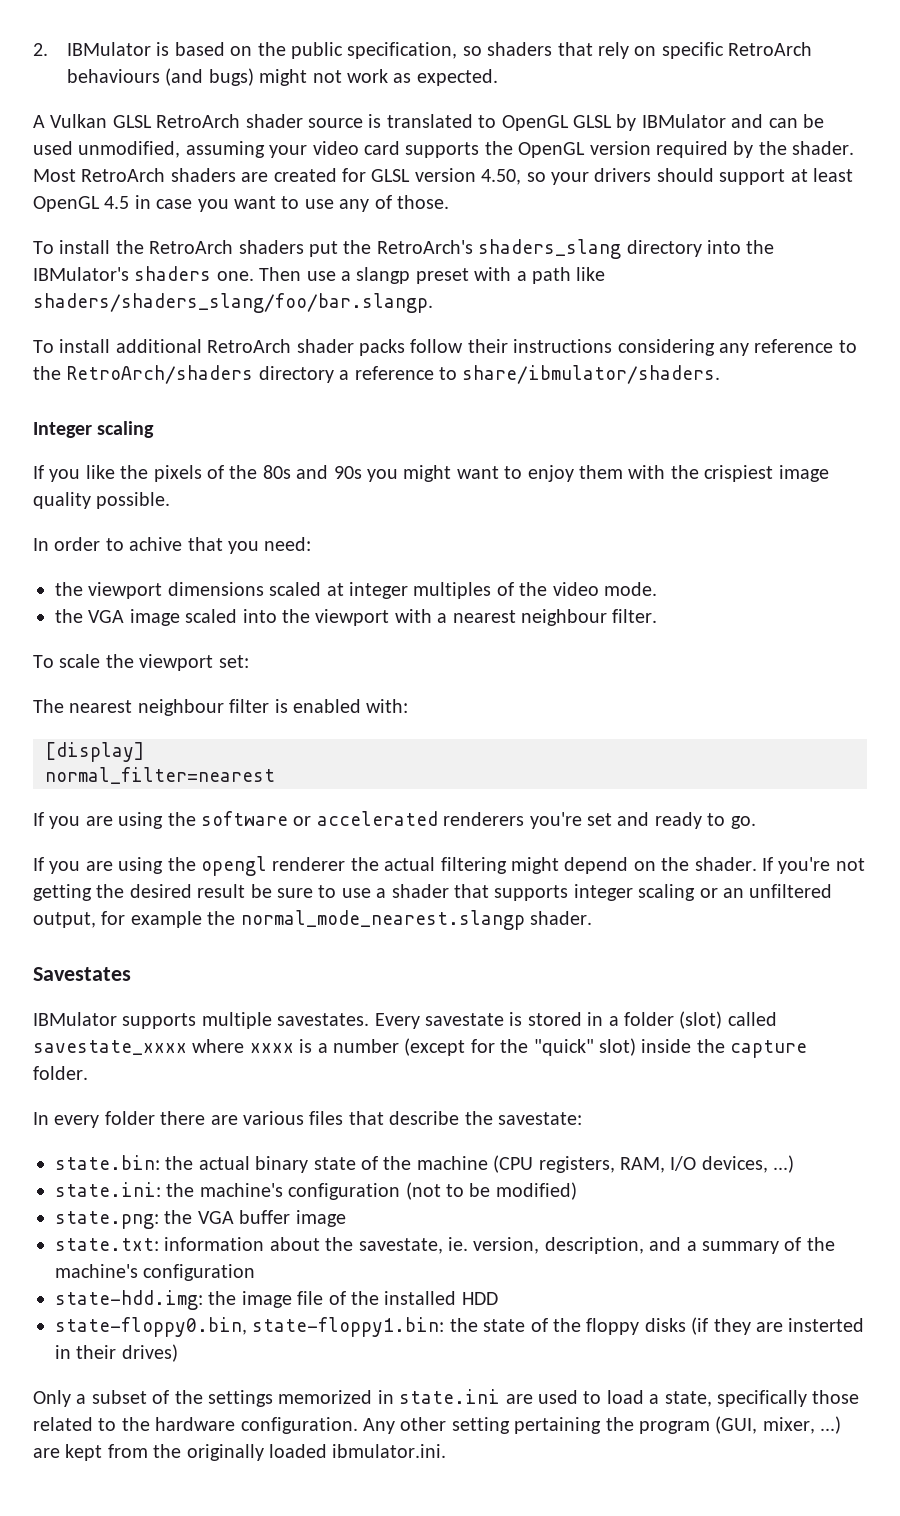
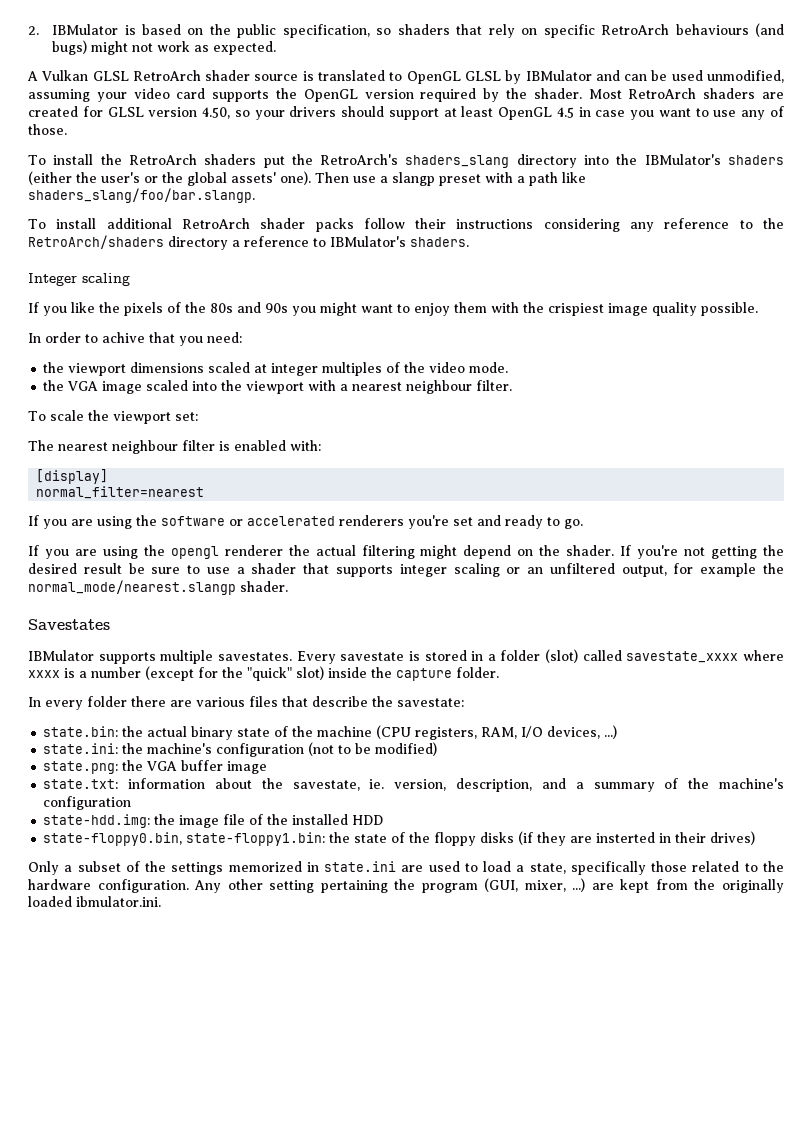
[216,271,254,281] one. -> [28,171,311,186] (either the user's or the global assets' one).
[33,293,433,313] shaders/shaders_slang/foo/bar.slangp. -> [28,188,255,203] shaders_slang/foo/bar.slangp.
[462,365,721,384] share/ibmulator/shaders. -> [330,236,469,247] IBMulator's shaders.
[240,910,525,930] normal_mode_nearest.slangp -> [28,580,236,595] normal_mode/nearest.slangp

